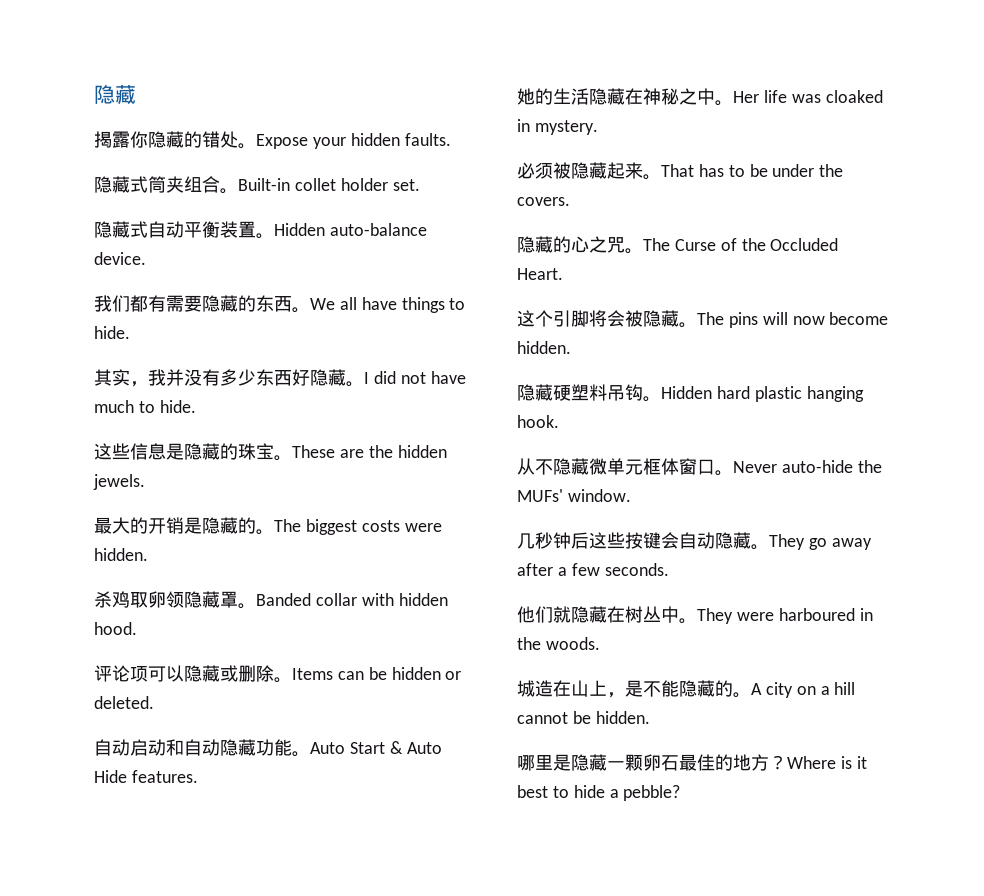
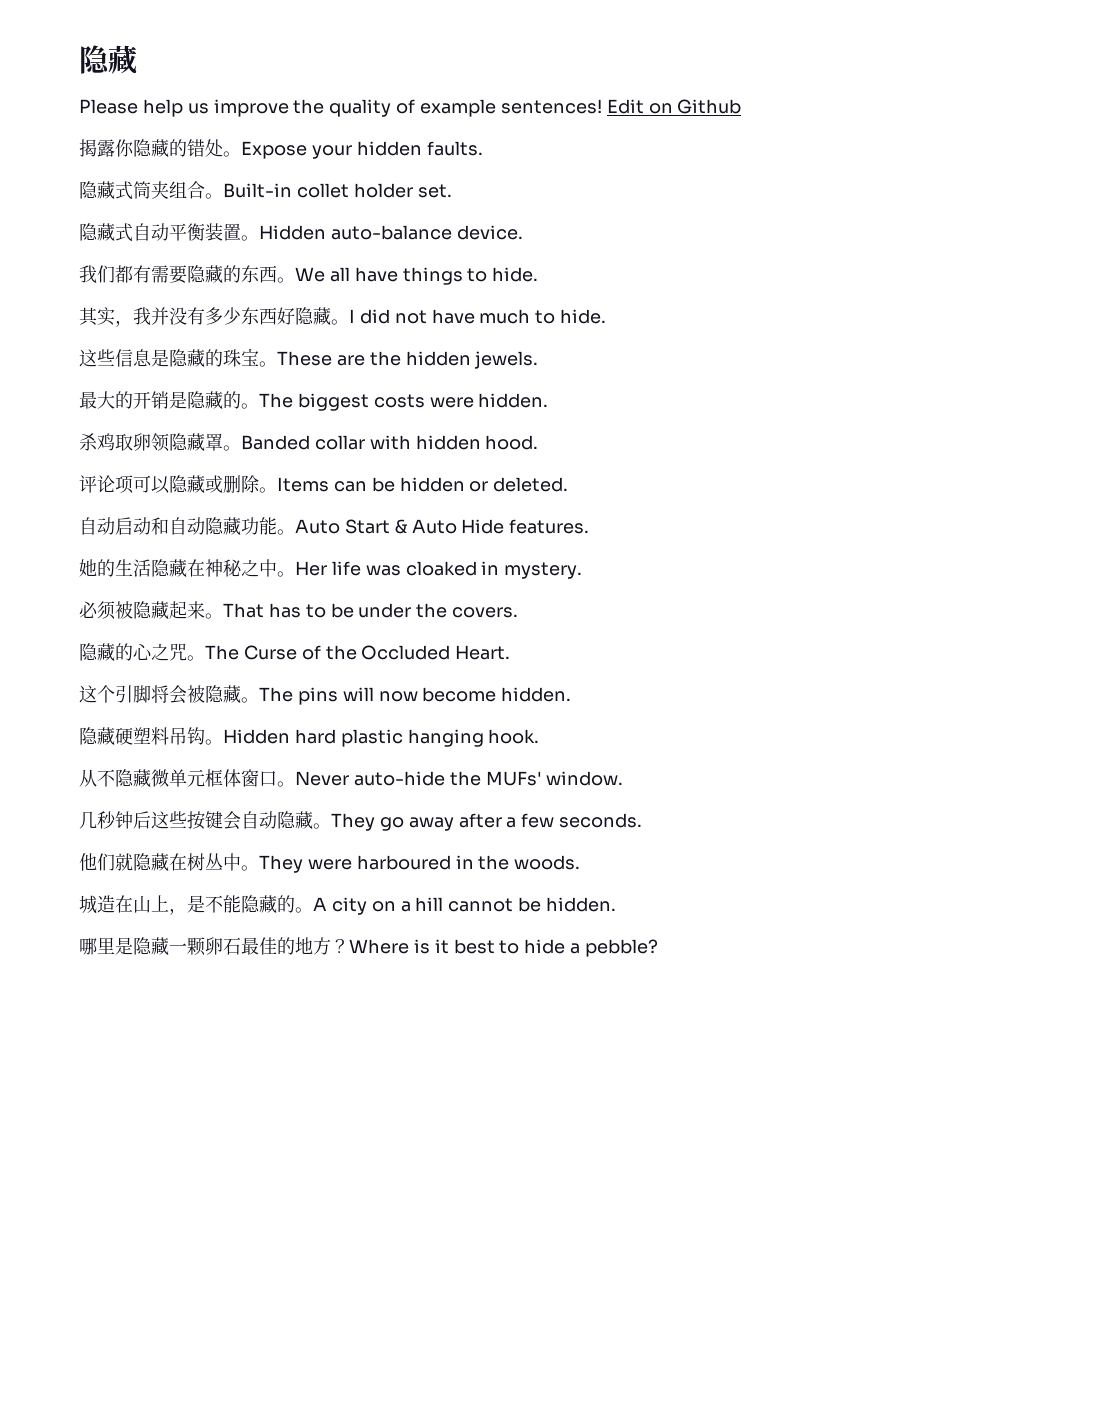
[94,85,136,105] 隐藏 -> [79,45,137,74] [79,99,742,117] 隐藏 // Please help us improve the quality of example sentences! Edit on Github

